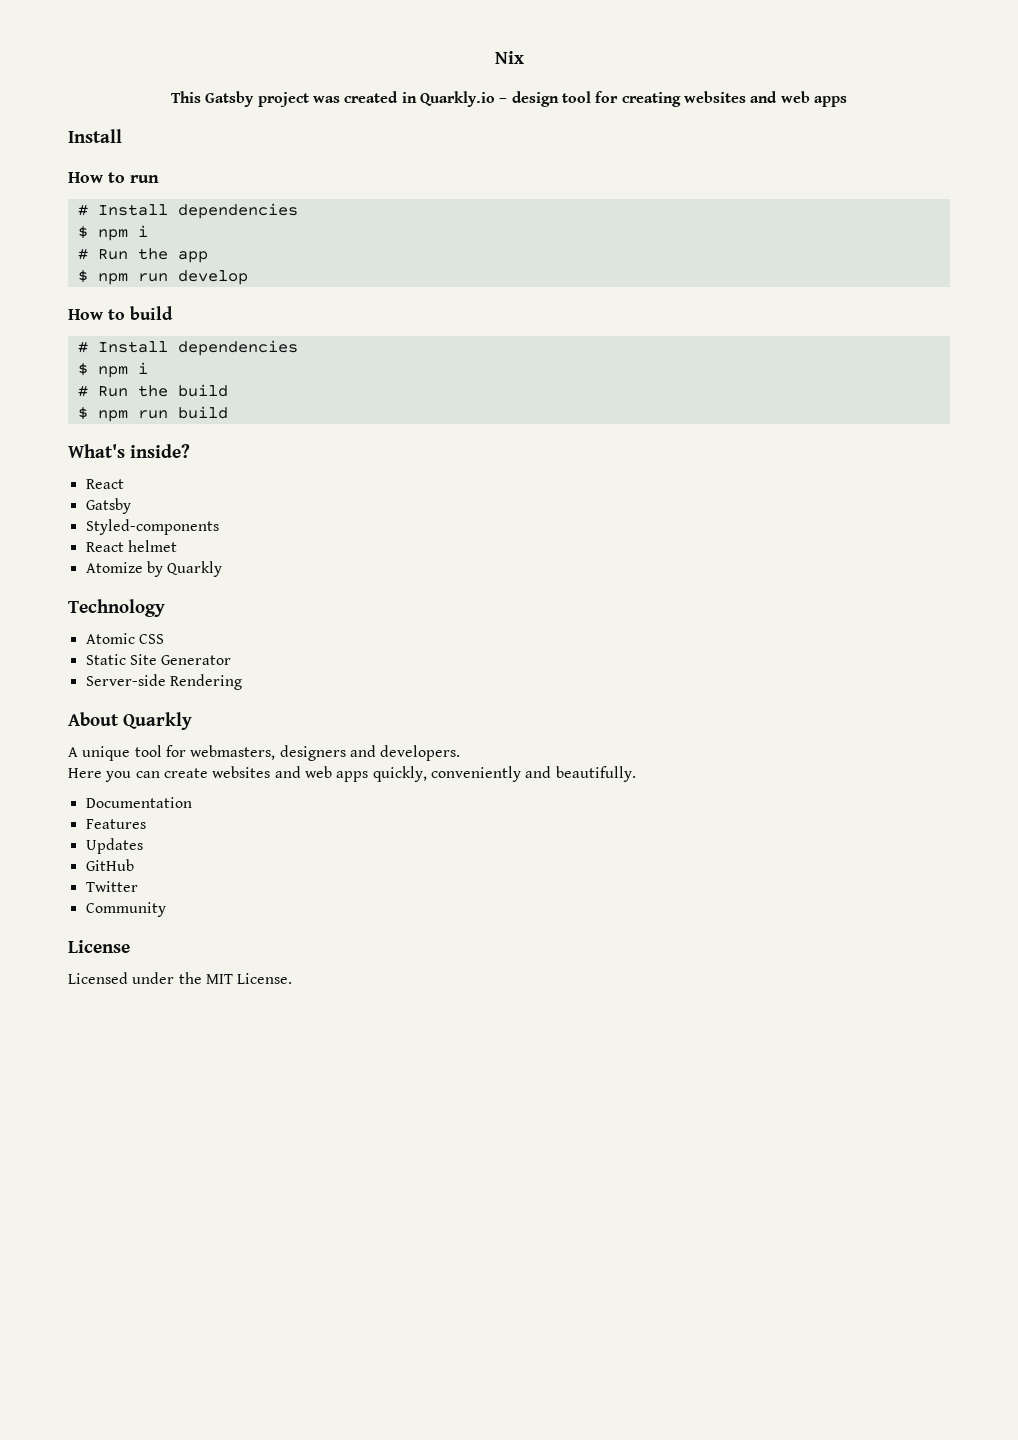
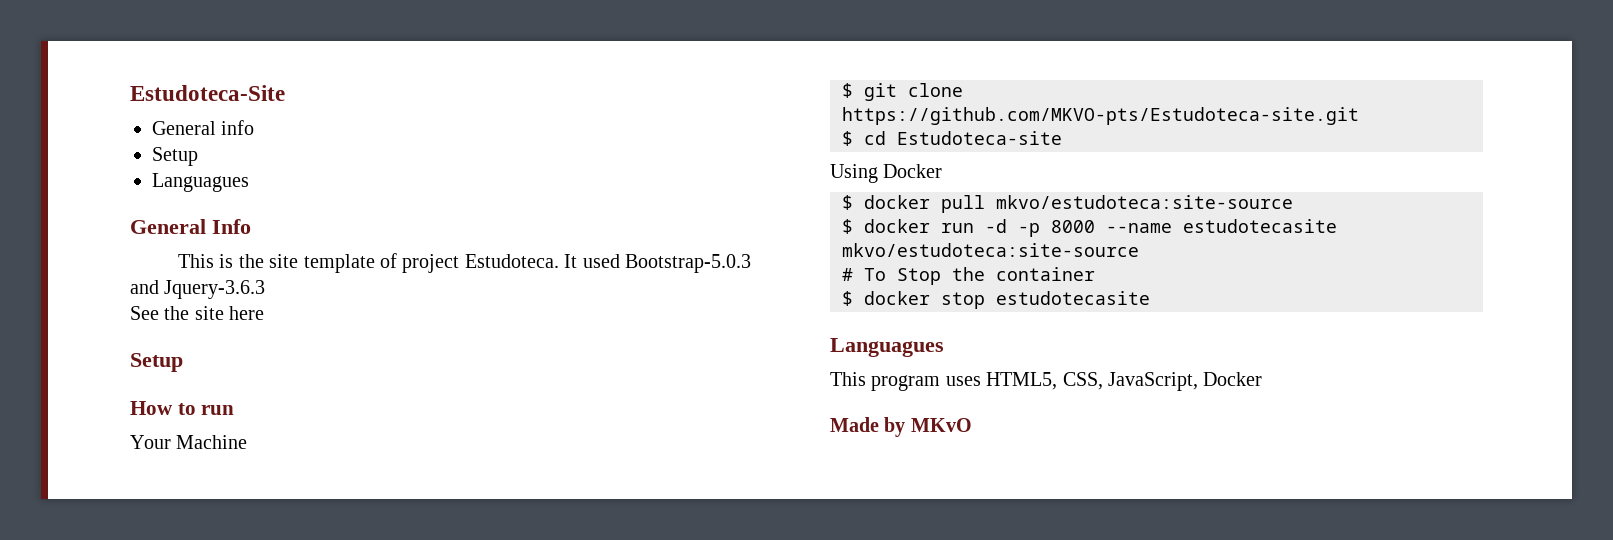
[494,51,524,64] [171,91,847,107] [68,129,122,143] [68,172,159,183] [77,203,298,219] [77,225,148,241] [77,248,208,263] [77,270,248,285] [68,306,173,320] [77,340,298,356] [77,362,148,378] [77,384,228,397] [77,406,228,422] [68,444,190,458] [85,479,124,489] [85,498,131,514] [85,519,219,535] [85,540,177,552] [85,561,223,577] [68,599,165,617] [85,633,164,644] [85,654,232,665] [85,674,242,690] [68,712,192,730] [68,745,461,761] [68,766,636,782] [85,797,192,808] [85,819,146,829] [85,838,143,854] [85,859,134,871] [85,881,138,892] [85,902,166,917] [68,940,130,953] [68,972,293,984] Nix // This Gatsby project was created in Quarkly.io – design tool for creating websites and web apps // Install // How to run // # Install dependencies // $ npm i // # Run the app // $ npm run develop // How to build // # Install dependencies // $ npm i // # Run the build // $ npm run build // What's inside? // React // Gatsby // Styled-components // React helmet // Atomize by Quarkly // Technology // Atomic CSS // Static Site Generator // Server-side Rendering // About Quarkly // A unique tool for webmasters, designers and developers. // Here you can create websites and web apps quickly, conveniently and beautifully. // Documentation // Features // Updates // GitHub // Twitter // Community // License // Licensed under the MIT License. -> [130,85,285,101] [152,120,255,135] [152,147,198,166] [152,173,249,192] [130,219,251,234] [178,253,752,273] [130,280,266,299] [130,306,265,320] [130,353,183,372] [130,401,235,415] [130,435,248,449] [842,83,963,101] [842,107,1359,125] [842,131,1062,146] [830,164,943,183] [842,195,1293,213] [842,219,1337,237] [842,243,1139,257] [842,267,1095,285] [842,291,1150,309] [830,338,944,357] [830,372,1263,391] [830,417,972,437] Estudoteca-Site // General info // Setup // Languagues // General Info // This is the site template of project Estudoteca. It used Bootstrap-5.0.3 and Jquery-3.6.3 // See the site here // Setup // How to run // Your Machine // $ git clone https://github.com/MKVO-pts/Estudoteca-site.git // $ cd Estudoteca-site // Using Docker // $ docker pull mkvo/estudoteca:site-source // $ docker run -d -p 8000 --name estudotecasite mkvo/estudoteca:site-source // # To Stop the container // $ docker stop estudotecasite // Languagues // This program uses HTML5, CSS, JavaScript, Docker // Made by MKvO

